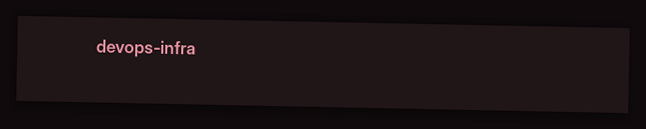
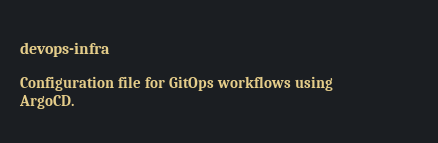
(196, 49) none -> [20,76,334,91] [19,95,74,109] // Configuration file for GitOps workflows using ArgoCD.

